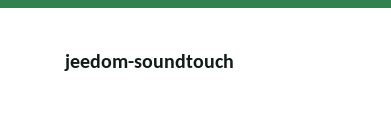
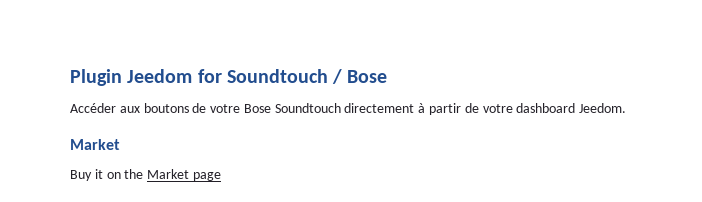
[64,54,234,71] jeedom-soundtouch -> [70,69,388,86] [70,103,627,115] [70,139,120,150] [70,169,221,181] Plugin Jeedom for Soundtouch / Bose // Accéder aux boutons de votre Bose Soundtouch directement à partir de votre dashboard Jeedom. // Market // Buy it on the Market page

